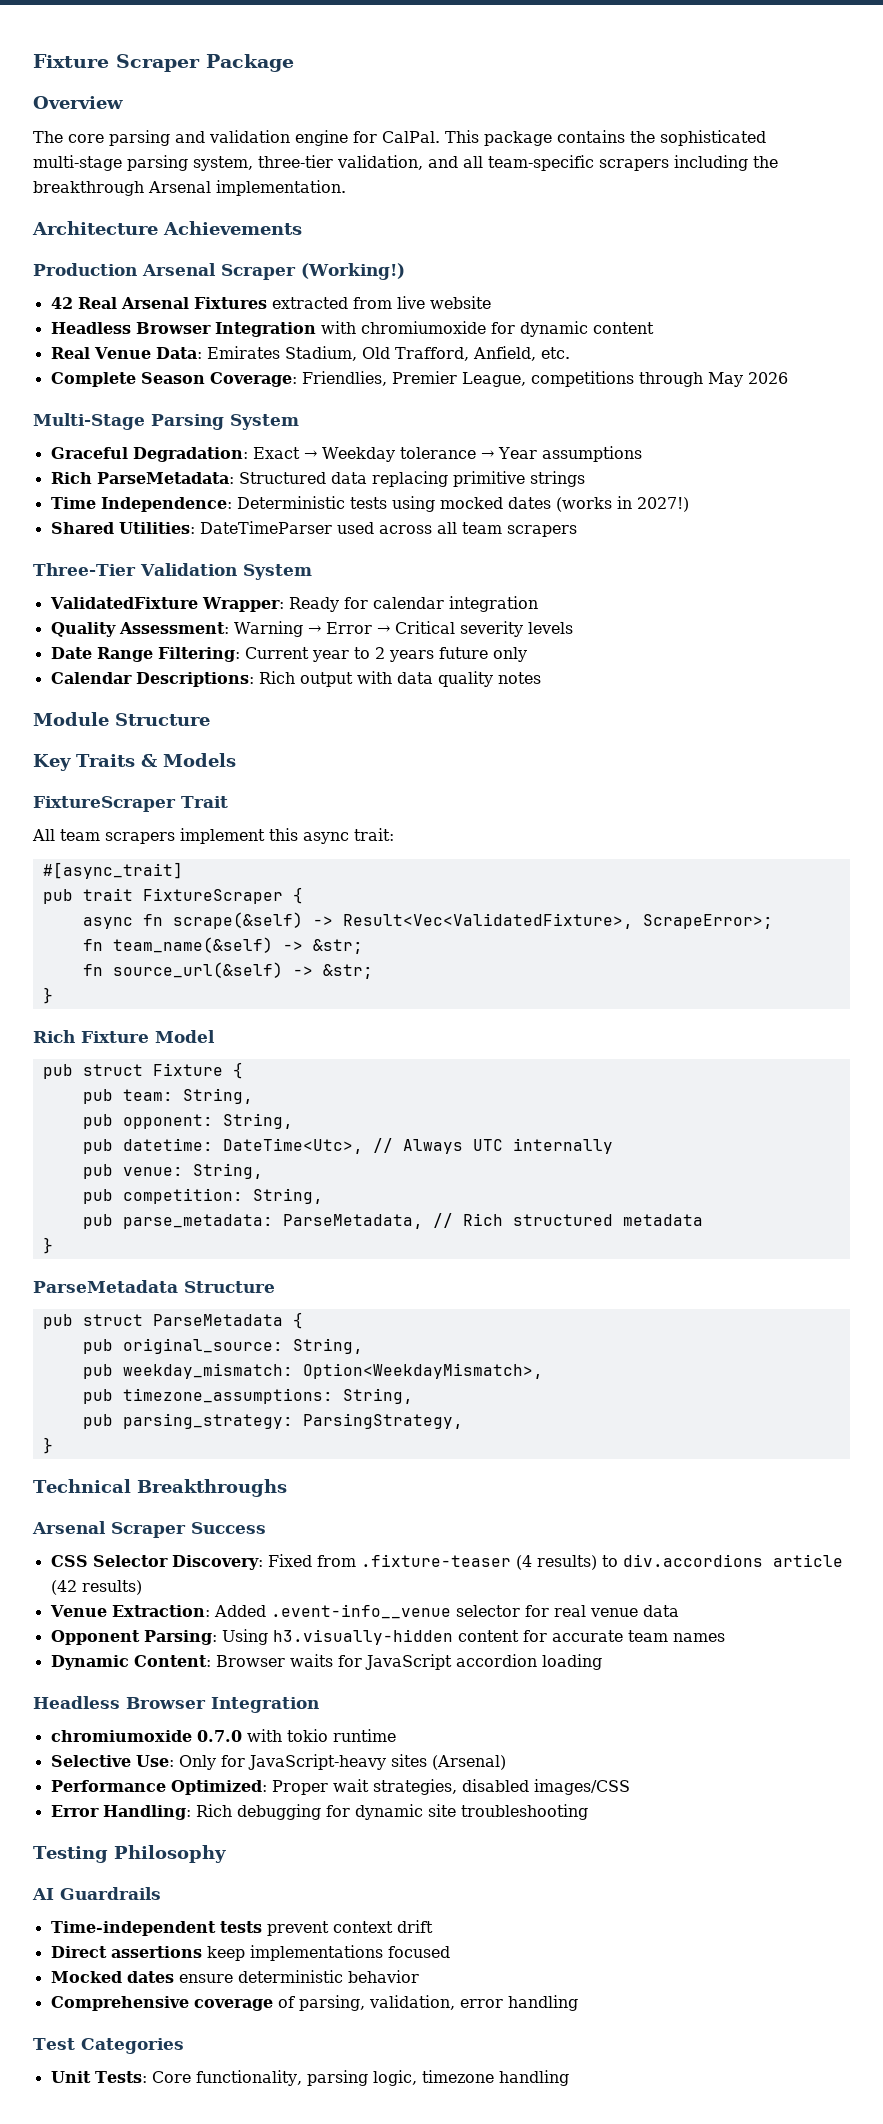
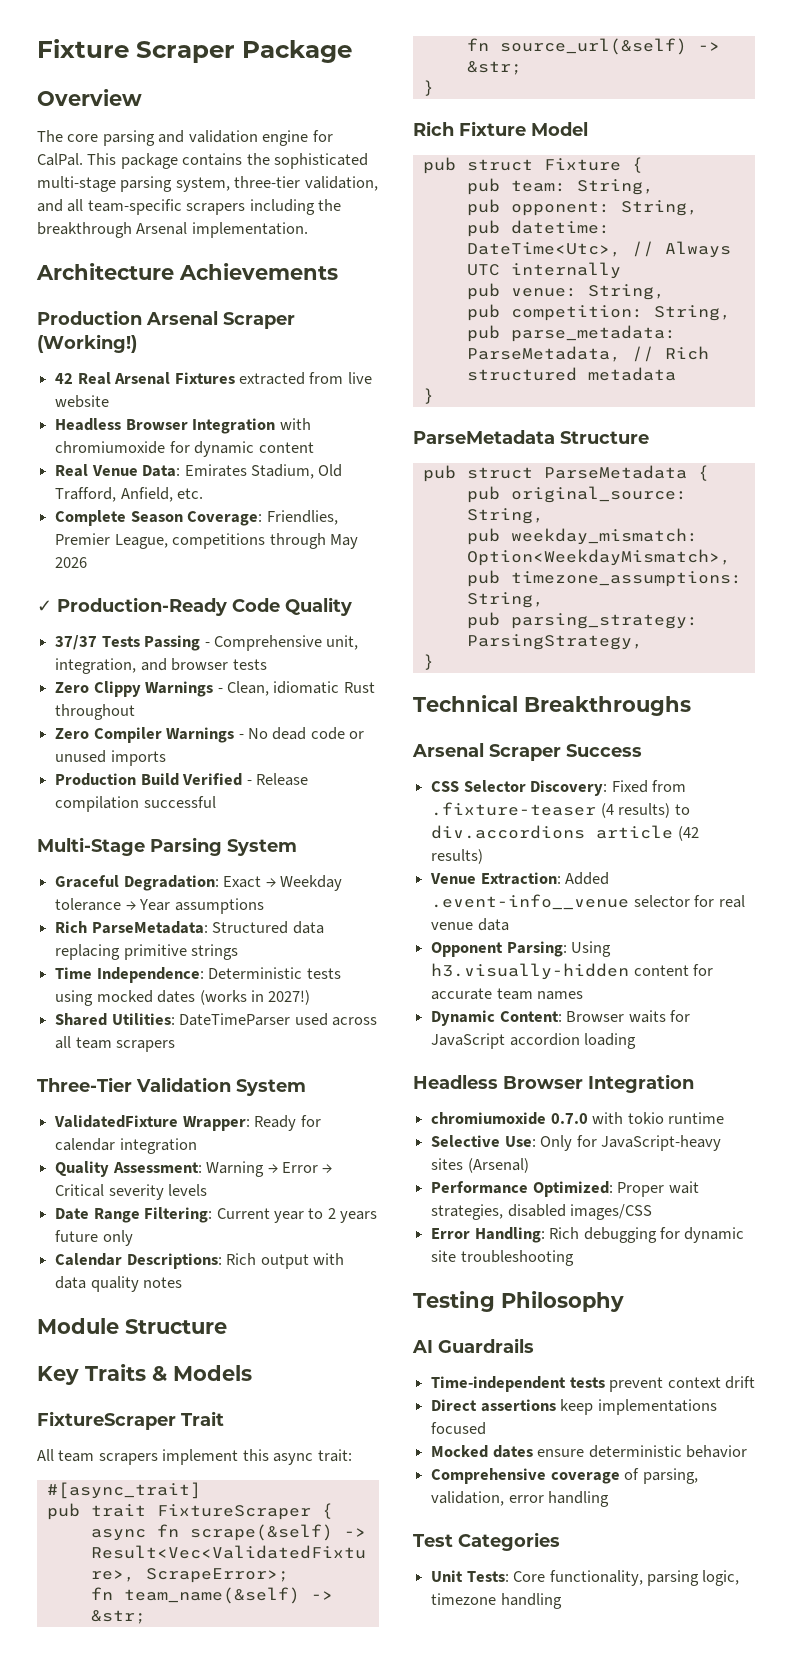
(788, 378) none -> [37,597,352,616] [55,635,359,651] [55,658,267,674] [55,681,375,697] [55,704,136,720] [55,727,365,743] [55,750,166,766] [55,773,308,786] [55,796,216,812] // ✓ Production-Ready Code Quality // 37/37 Tests Passing - Comprehensive unit, integration, and browser tests // Zero Clippy Warnings - Clean, idiomatic Rust throughout // Zero Compiler Warnings - No dead code or unused imports // Production Build Verified - Release compilation successful

